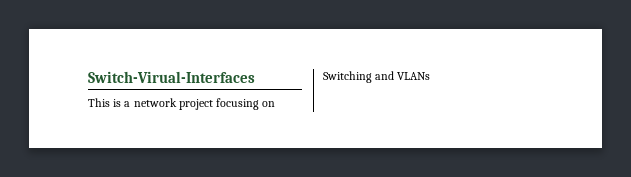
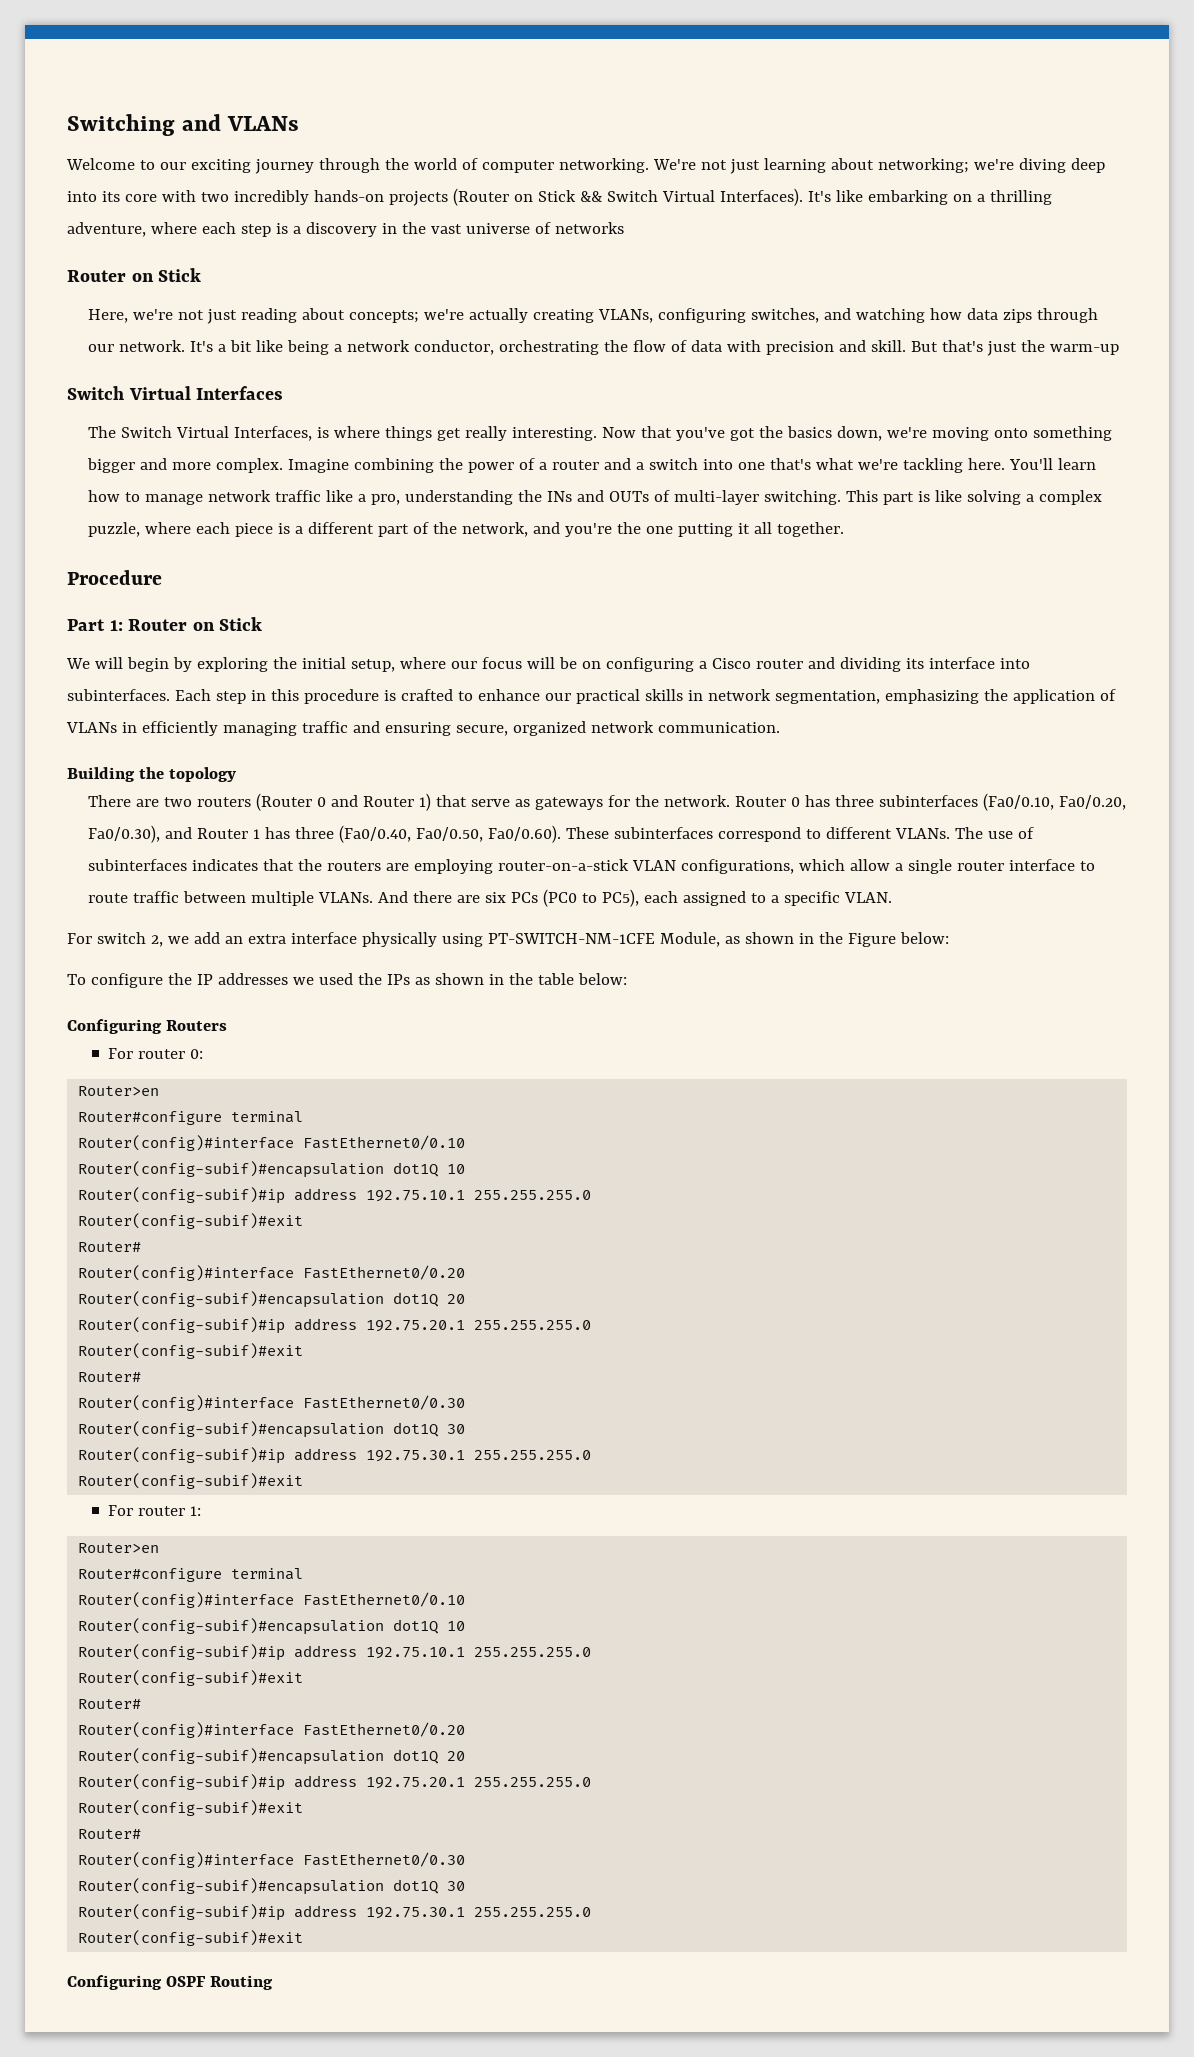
[88,71,255,83] [88,98,276,110] [323,71,431,83] Switch-Virual-Interfaces // This is a network project focusing on Switching and VLANs -> [67,114,300,136] [66,158,1105,174] [67,188,1052,206] [67,222,624,237] [67,268,202,282] [88,308,1098,324] [88,340,1119,356] [67,386,284,400] [88,426,1112,441] [87,458,1096,473] [88,490,1102,505] [88,522,844,537] [67,570,162,585] [67,617,263,631] [66,657,1030,672] [67,689,1116,704] [66,721,780,736] [67,767,236,782] [88,793,1126,811] [88,825,1034,843] [88,859,1095,874] [88,889,892,907] [67,932,949,947] [67,973,627,988] [67,1019,227,1034] [108,1048,204,1059] [78,1086,160,1096] [78,1111,304,1125] [78,1135,466,1151] [78,1161,466,1178] [78,1187,592,1204] [78,1213,304,1229] [78,1242,142,1252] [78,1265,466,1281] [78,1291,466,1308] [78,1317,592,1334] [78,1343,304,1359] [78,1372,142,1382] [78,1395,466,1411] [78,1421,466,1438] [78,1447,592,1464] [78,1473,304,1489] [108,1505,202,1516] [78,1543,160,1553] [78,1568,304,1582] [78,1592,466,1608] [78,1618,466,1635] [78,1644,592,1661] [78,1670,304,1686] [78,1699,142,1709] [78,1722,466,1738] [78,1748,466,1765] [78,1774,592,1791] [78,1800,304,1816] [78,1829,142,1839] [78,1852,466,1868] [78,1878,466,1895] [78,1904,592,1921] [78,1930,304,1946] [67,1975,273,1990] Switching and VLANs // Welcome to our exciting journey through the world of computer networking. We're not just learning about networking; we're diving deep into its core with two incredibly hands-on projects (Router on Stick && Switch Virtual Interfaces). It's like embarking on a thrilling adventure, where each step is a discovery in the vast universe of networks // Router on Stick // Here, we're not just reading about concepts; we're actually creating VLANs, configuring switches, and watching how data zips through our network. It's a bit like being a network conductor, orchestrating the flow of data with precision and skill. But that's just the warm-up // Switch Virtual Interfaces // The Switch Virtual Interfaces, is where things get really interesting. Now that you've got the basics down, we're moving onto something bigger and more complex. Imagine combining the power of a router and a switch into one that's what we're tackling here. You'll learn how to manage network traffic like a pro, understanding the INs and OUTs of multi-layer switching. This part is like solving a complex puzzle, where each piece is a different part of the network, and you're the one putting it all together. // Procedure // Part 1: Router on Stick // We will begin by exploring the initial setup, where our focus will be on configuring a Cisco router and dividing its interface into subinterfaces. Each step in this procedure is crafted to enhance our practical skills in network segmentation, emphasizing the application of VLANs in efficiently managing traffic and ensuring secure, organized network communication. // Building the topology // There are two routers (Router 0 and Router 1) that serve as gateways for the network. Router 0 has three subinterfaces (Fa0/0.10, Fa0/0.20, Fa0/0.30), and Router 1 has three (Fa0/0.40, Fa0/0.50, Fa0/0.60). These subinterfaces correspond to different VLANs. The use of subinterfaces indicates that the routers are employing router-on-a-stick VLAN configurations, which allow a single router interface to route traffic between multiple VLANs. And there are six PCs (PC0 to PC5), each assigned to a specific VLAN. // For switch 2, we add an extra interface physically using PT-SWITCH-NM-1CFE Module, as shown in the Figure below: // To configure the IP addresses we used the IPs as shown in the table below: // Configuring Routers // For router 0: // Router>en // Router#configure terminal // Router(config)#interface FastEthernet0/0.10 // Router(config-subif)#encapsulation dot1Q 10 // Router(config-subif)#ip address 192.75.10.1 255.255.255.0 // Router(config-subif)#exit // Router# // Router(config)#interface FastEthernet0/0.20 // Router(config-subif)#encapsulation dot1Q 20 // Router(config-subif)#ip address 192.75.20.1 255.255.255.0 // Router(config-subif)#exit // Router# // Router(config)#interface FastEthernet0/0.30 // Router(config-subif)#encapsulation dot1Q 30 // Router(config-subif)#ip address 192.75.30.1 255.255.255.0 // Router(config-subif)#exit // For router 1: // Router>en // Router#configure terminal // Router(config)#interface FastEthernet0/0.10 // Router(config-subif)#encapsulation dot1Q 10 // Router(config-subif)#ip address 192.75.10.1 255.255.255.0 // Router(config-subif)#exit // Router# // Router(config)#interface FastEthernet0/0.20 // Router(config-subif)#encapsulation dot1Q 20 // Router(config-subif)#ip address 192.75.20.1 255.255.255.0 // Router(config-subif)#exit // Router# // Router(config)#interface FastEthernet0/0.30 // Router(config-subif)#encapsulation dot1Q 30 // Router(config-subif)#ip address 192.75.30.1 255.255.255.0 // Router(config-subif)#exit // Configuring OSPF Routing

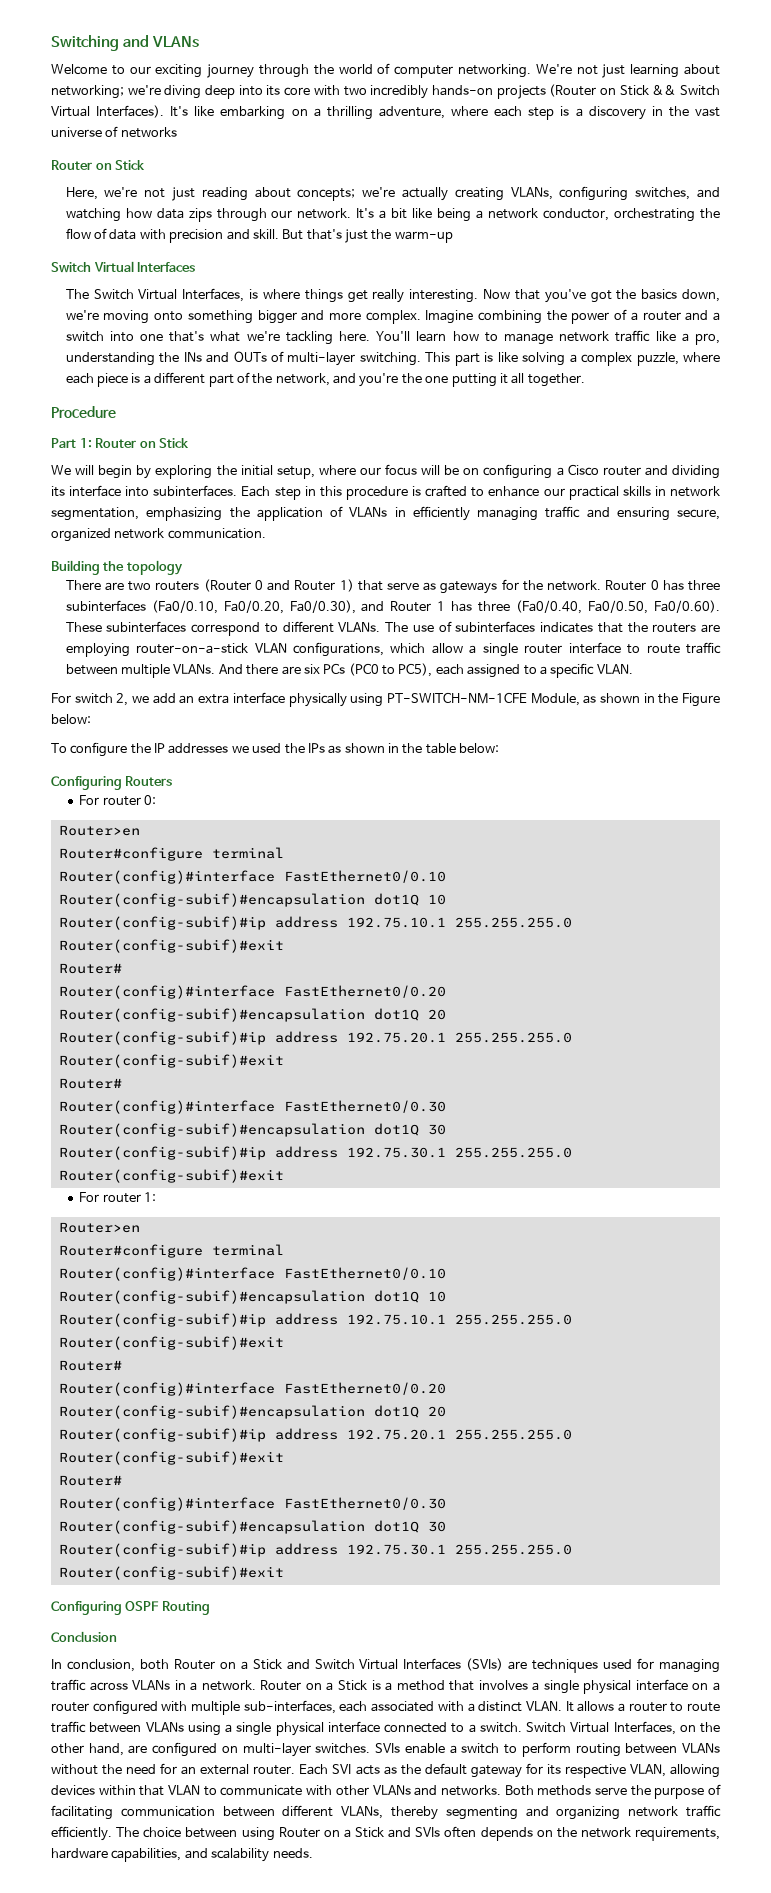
(273, 1982) none -> [51,1631,117,1642] [51,1658,720,1673] [51,1679,720,1694] [51,1700,720,1715] [51,1721,720,1736] [51,1742,721,1757] [51,1763,720,1778] [51,1784,721,1799] [51,1805,721,1820] [51,1826,720,1841] [51,1848,313,1862] // Conclusion // In conclusion, both Router on a Stick and Switch Virtual Interfaces (SVIs) are techniques used for managing traffic across VLANs in a network. Router on a Stick is a method that involves a single physical interface on a router configured with multiple sub-interfaces, each associated with a distinct VLAN. It allows a router to route traffic between VLANs using a single physical interface connected to a switch. Switch Virtual Interfaces, on the other hand, are configured on multi-layer switches. SVIs enable a switch to perform routing between VLANs without the need for an external router. Each SVI acts as the default gateway for its respective VLAN, allowing devices within that VLAN to communicate with other VLANs and networks. Both methods serve the purpose of facilitating communication between different VLANs, thereby segmenting and organizing network traffic efficiently. The choice between using Router on a Stick and SVIs often depends on the network requirements, hardware capabilities, and scalability needs.

